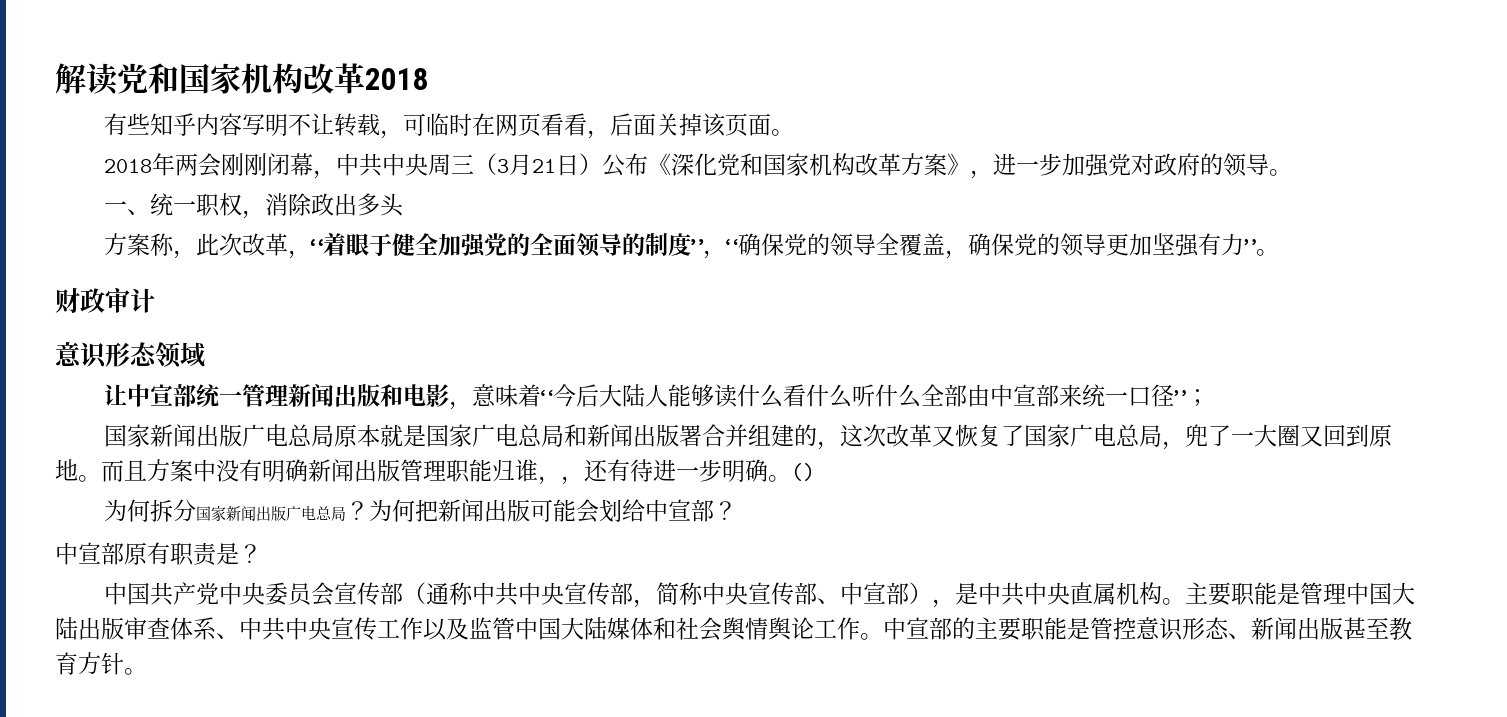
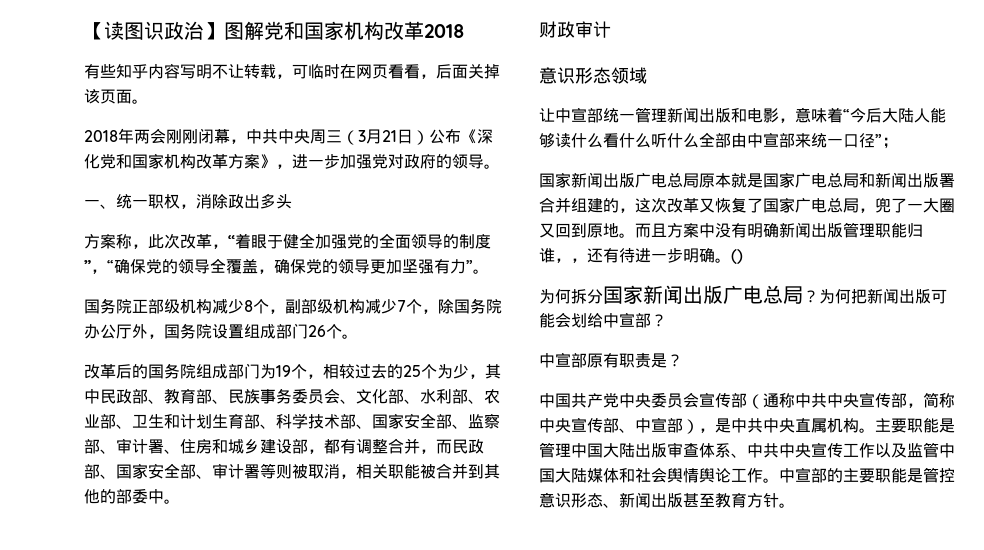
[55,63,118,95] 解读 -> [84,21,264,40] 【读图识政治】图解
(1280, 252) none -> [84,298,502,314] [84,323,358,339] [84,363,501,379] [84,388,500,404] [84,413,500,429] [84,438,484,454] [84,463,500,479] [84,489,180,504] // 国务院正部级机构减少8个，副部级机构减少7个，除国务院办公厅外，国务院设置组成部门26个。 // 改革后的国务院组成部门为19个，相较过去的25个为少，其中民政部、教育部、民族事务委员会、文化部、水利部、农业部、卫生和计划生育部、科学技术部、国家安全部、监察部、审计署、住房和城乡建设部，都有调整合并，而民政部、国家安全部、审计署等则被取消，相关职能被合并到其他的部委中。

